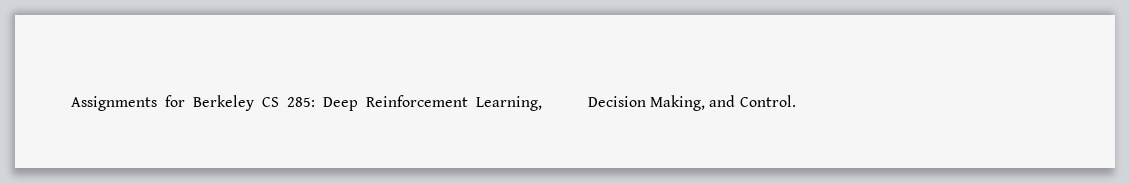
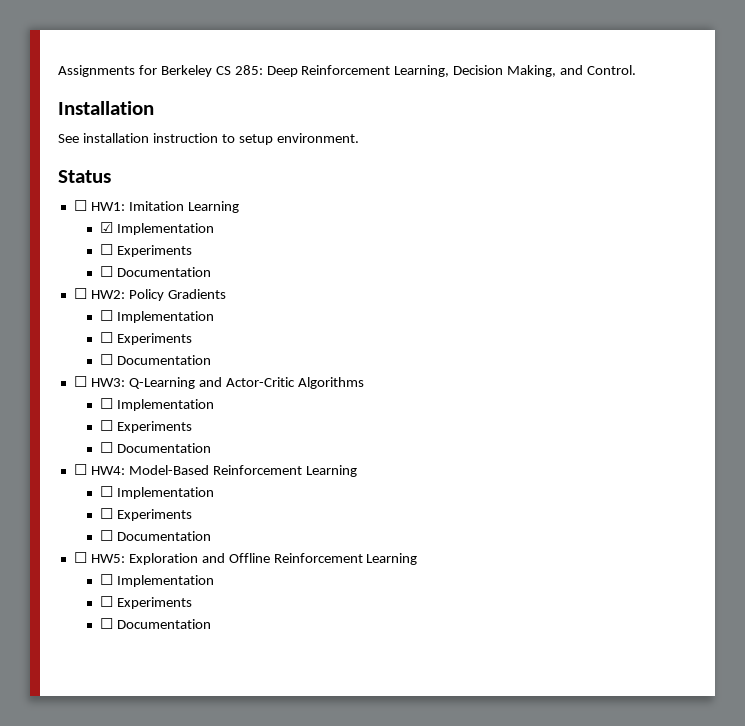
(796, 101) none -> [58,101,154,115] [58,133,359,145] [58,170,111,183] [73,200,239,213] [99,222,214,235] [99,244,192,257] [99,266,211,277] [73,288,226,301] [99,310,214,323] [99,332,192,345] [99,354,211,365] [73,376,364,389] [99,398,214,411] [99,420,192,433] [99,442,211,453] [73,464,357,477] [99,486,214,499] [99,508,192,521] [99,530,211,541] [73,552,418,565] [99,574,214,587] [99,596,192,609] [99,618,211,629] // Installation // See installation instruction to setup environment. // Status // ☐ HW1: Imitation Learning // ☑ Implementation // ☐ Experiments // ☐ Documentation // ☐ HW2: Policy Gradients // ☐ Implementation // ☐ Experiments // ☐ Documentation // ☐ HW3: Q-Learning and Actor-Critic Algorithms // ☐ Implementation // ☐ Experiments // ☐ Documentation // ☐ HW4: Model-Based Reinforcement Learning // ☐ Implementation // ☐ Experiments // ☐ Documentation // ☐ HW5: Exploration and Offline Reinforcement Learning // ☐ Implementation // ☐ Experiments // ☐ Documentation

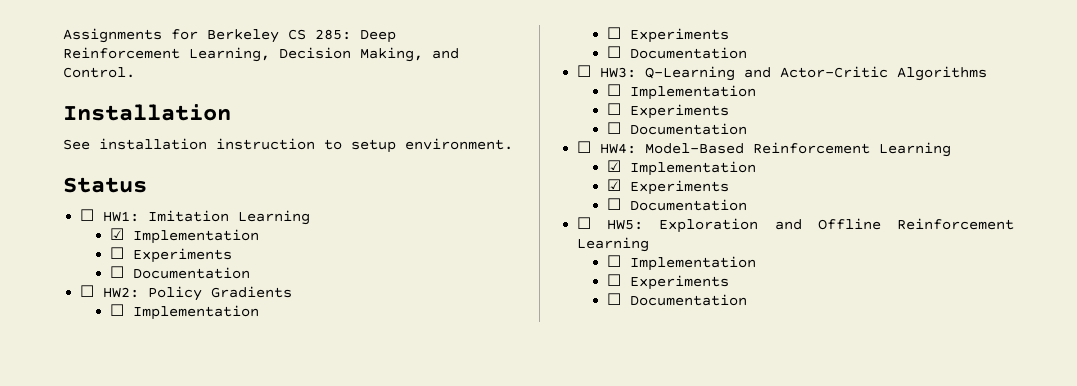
[99,486,214,499] [99,508,113,519] ☐ Implementation // ☐ -> [607,160,757,176] [607,179,622,191] ☑ Implementation // ☑

